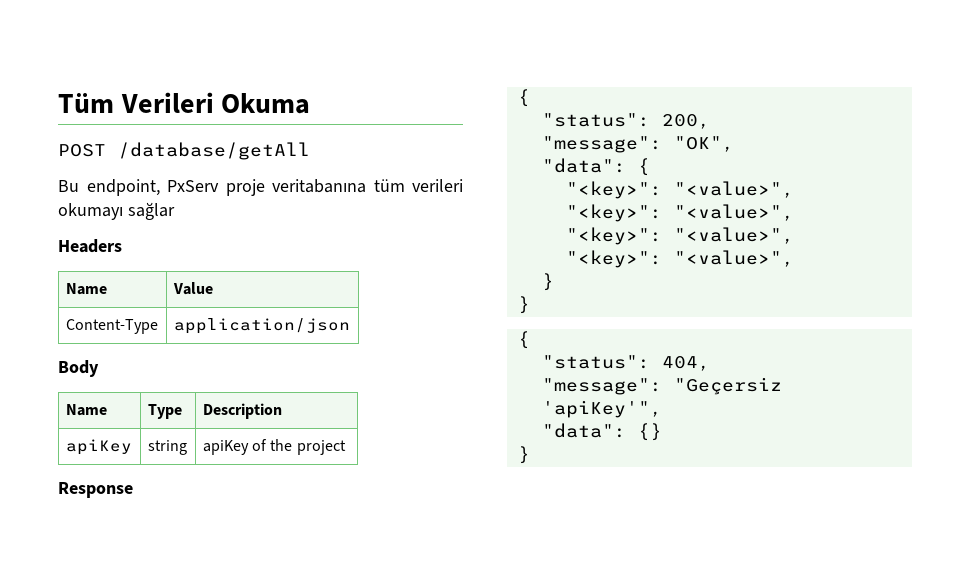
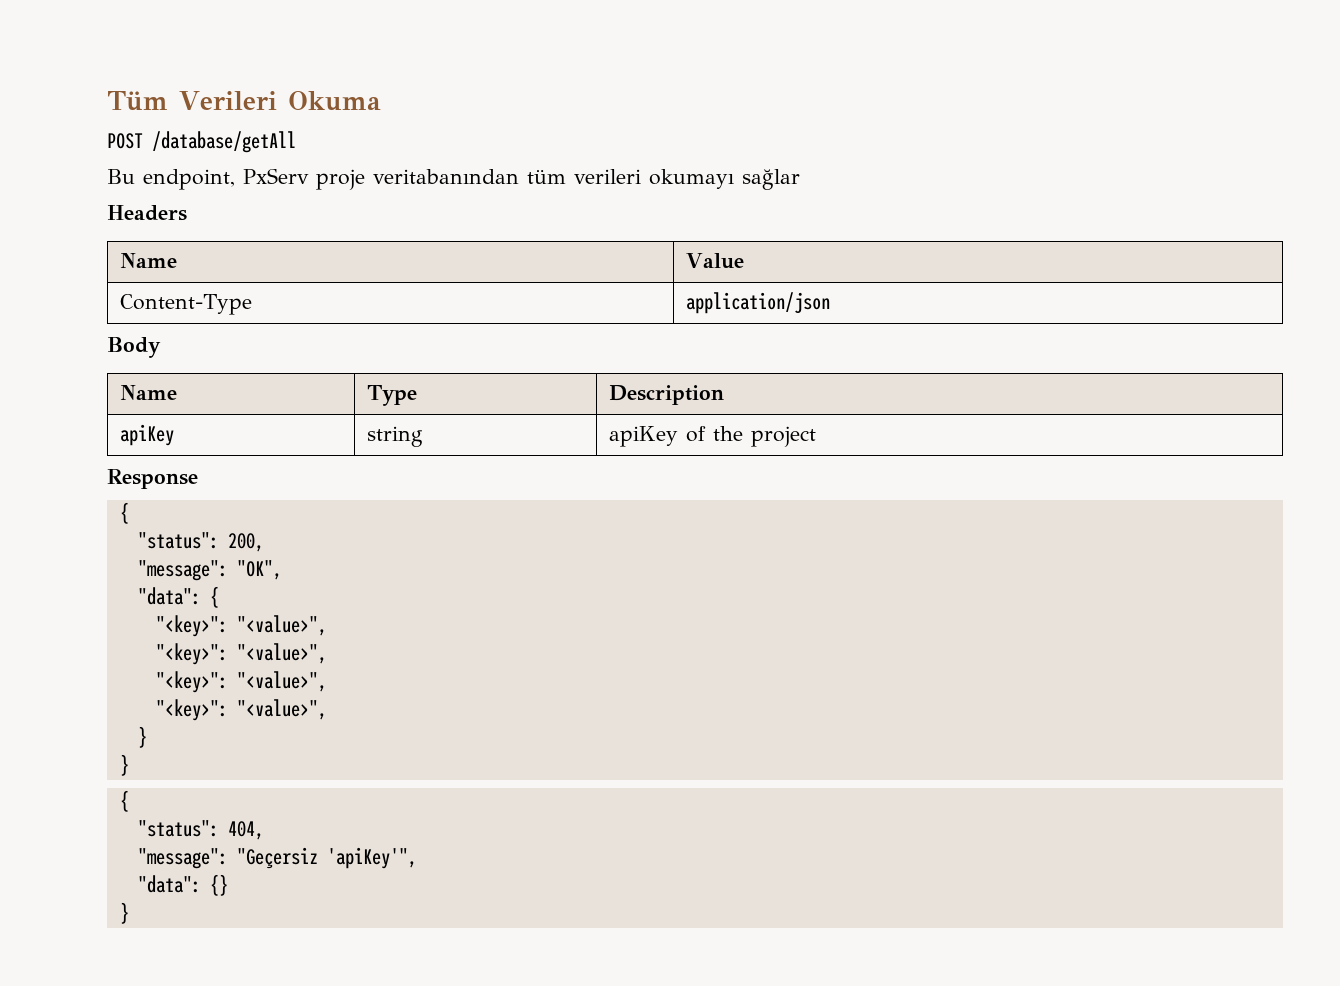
[272,179,366,193] veritabanına -> [373,169,519,184] veritabanından

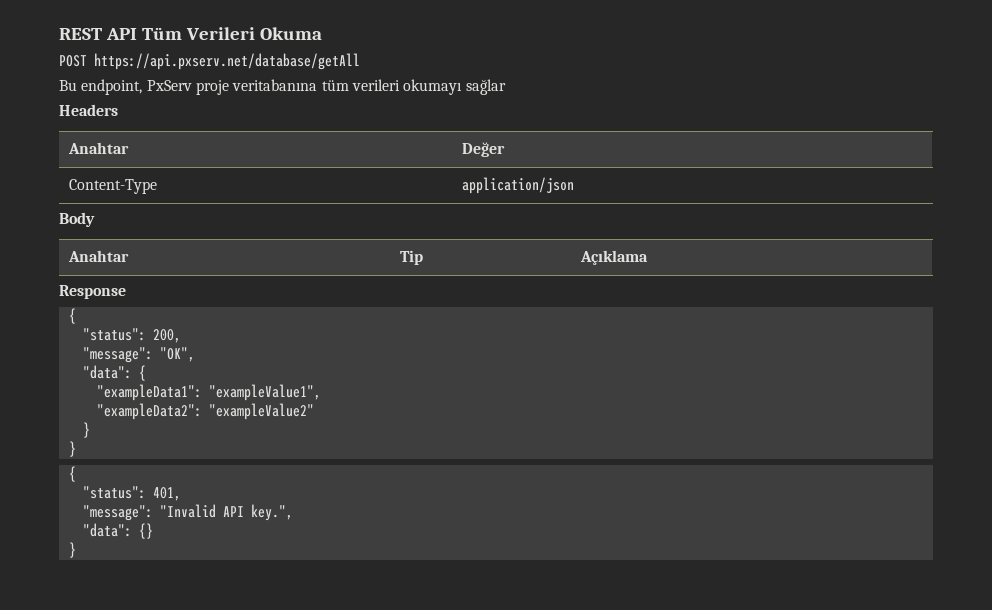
(107, 101) none -> [59,28,137,40] REST API
[152,131,296,153] /database/getAll -> [94,53,360,70] https://api.pxserv.net/database/getAll
[373,169,519,184] veritabanından -> [232,79,318,91] veritabanına
[120,253,178,268] [686,253,745,269] Name | Value -> [67,142,129,154] [461,142,505,157] Anahtar | Değer
[120,385,178,400] [367,385,418,406] [609,385,725,405] [120,424,175,446] [367,426,424,447] [609,426,817,447] Name | Type | Description // apiKey | string | apiKey of the project -> [67,250,129,262] [399,250,423,265] [579,250,648,265] Anahtar | Tip | Açıklama
[155,615,327,637] [155,643,327,665] [155,671,327,693] [155,699,327,721] "<key>": "<value>", // "<key>": "<value>", // "<key>": "<value>", // "<key>": "<value>", -> [96,384,321,401] [96,403,314,420] "exampleData1": "exampleValue1", // "exampleData2": "exampleValue2"
[227,821,264,840] [137,847,417,869] 404, // "message": "Geçersiz 'apiKey'", -> [152,487,181,501] [82,504,293,521] 401, // "message": "Invalid API key.",

